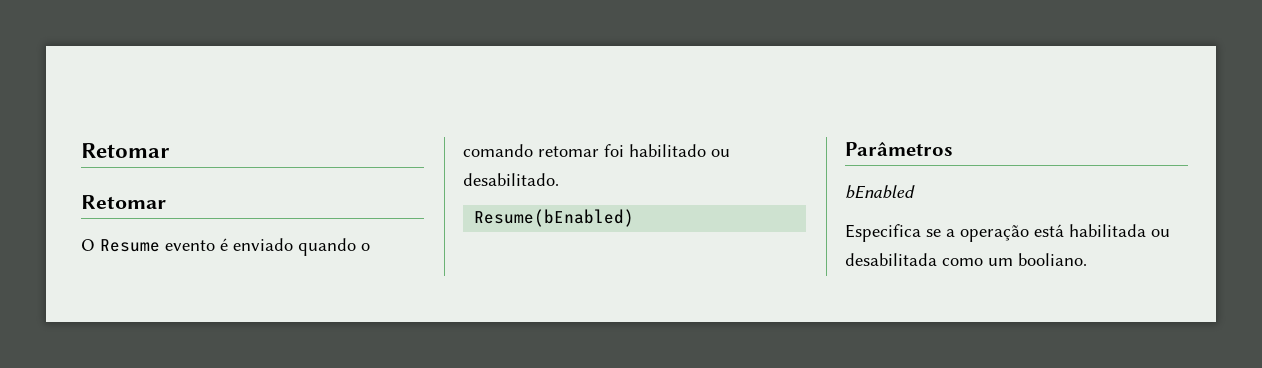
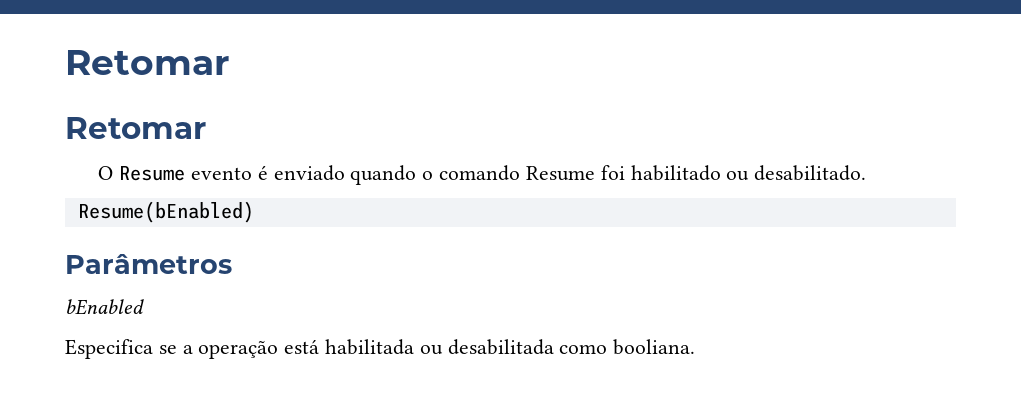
[538,146,599,157] retomar -> [525,166,595,181] Resume
[988,253,1087,266] um booliano. -> [613,339,696,355] booliana.

